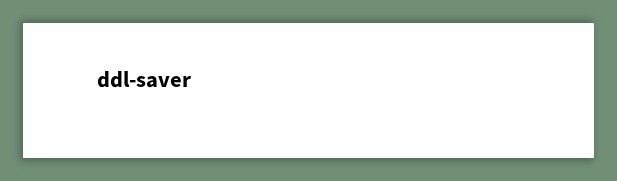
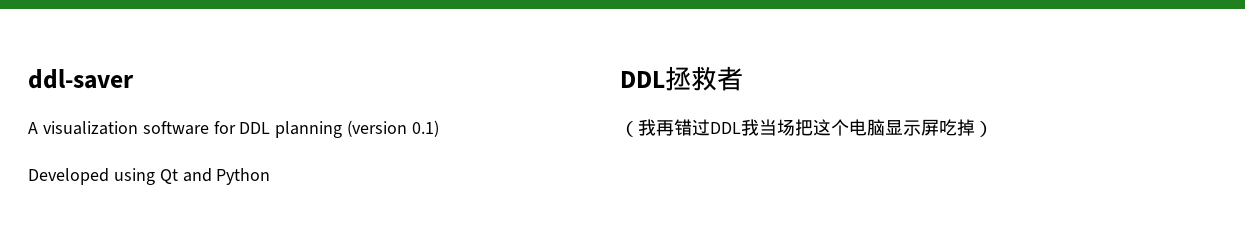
(191, 79) none -> [28,120,440,138] [28,168,271,185] [620,66,743,91] [620,119,993,137] // A visualization software for DDL planning (version 0.1) // Developed using Qt and Python // DDL拯救者 // （我再错过DDL我当场把这个电脑显示屏吃掉）

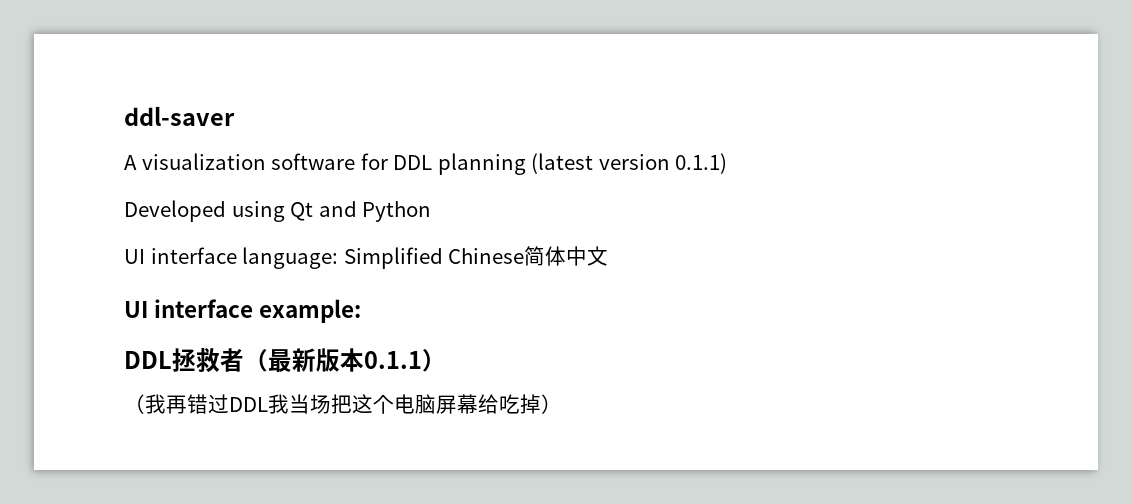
[347,120,440,137] (version 0.1) -> [531,153,728,174] (latest version 0.1.1)
(271, 176) none -> [124,246,609,269] [124,299,362,323] // UI interface language: Simplified Chinese简体中文 // UI interface example:
(743, 78) none -> [244,348,446,372] （最新版本0.1.1）
[885,119,939,136] 显示屏 -> [436,394,499,414] 屏幕给

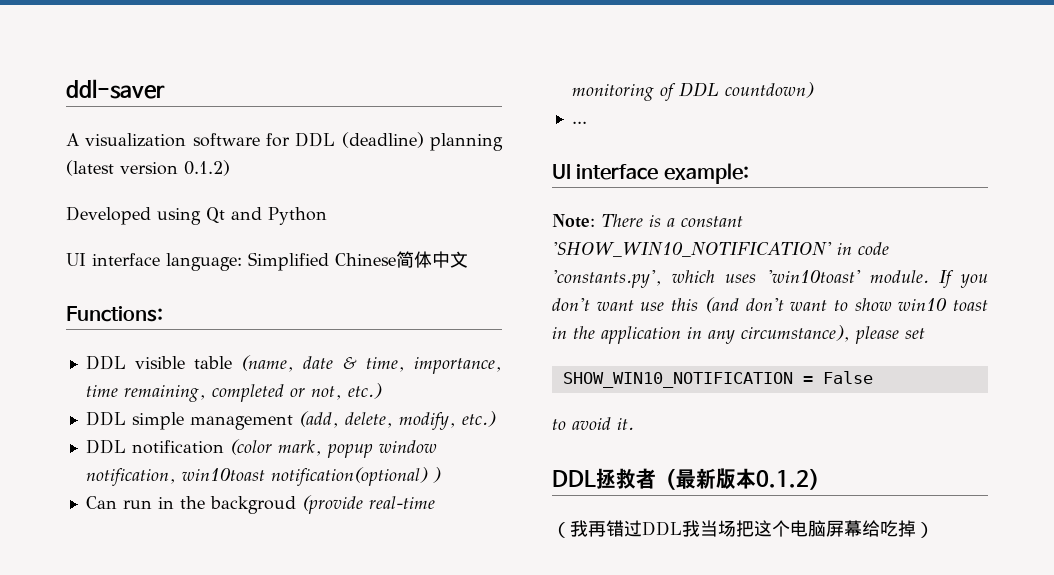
(433, 162) none -> [341,132,424,148] (deadline)
[675,153,728,174] 0.1.1) -> [184,160,230,176] 0.1.2)
[124,299,362,323] UI interface example: -> [66,306,163,322] [85,355,502,374] [85,383,382,402] [85,411,496,430] [85,439,437,458] [85,467,441,486] [85,495,435,514] [571,82,814,101] [571,121,587,124] [552,163,749,184] [552,214,743,228] [552,242,889,257] [552,270,988,288] [552,297,988,313] [552,325,925,344] [562,371,873,388] [552,417,634,430] Functions: // DDL visible table (name, date & time, importance, time remaining, completed or not, etc.) // DDL simple management (add, delete, modify, etc.) // DDL notification (color mark, popup window notification, win10toast notification(optional) ) // Can run in the backgroud (provide real-time monitoring of DDL countdown) // ... // UI interface example: // Note: There is a constant 'SHOW_WIN10_NOTIFICATION' in code 'constants.py', which uses 'win10toast' module. If you don't want use this (and don't want to show win10 toast in the application in any circumstance), please set // SHOW_WIN10_NOTIFICATION = False // to avoid it.
[364,351,422,369] 0.1.1 -> [756,470,809,488] 0.1.2

